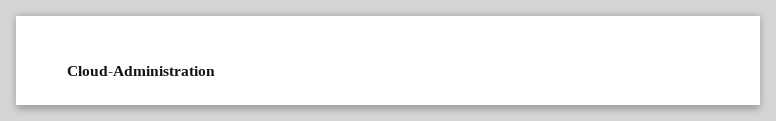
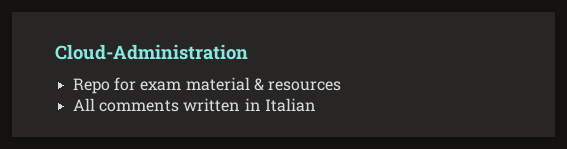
(215, 71) none -> [72,77,342,94] [72,98,316,112] // Repo for exam material & resources // All comments written in Italian

